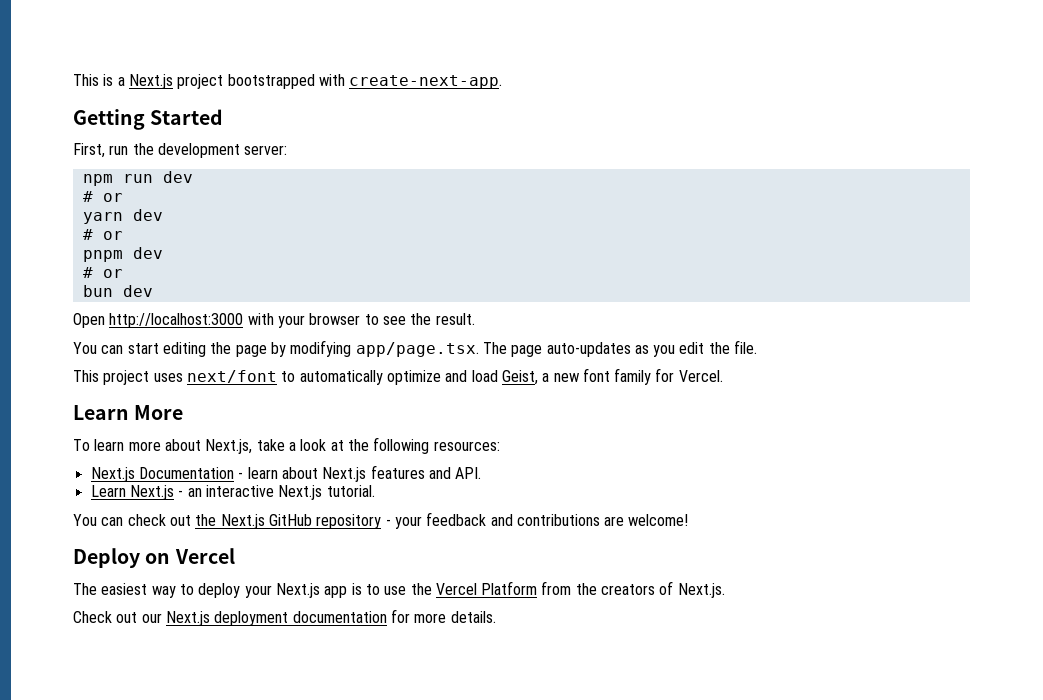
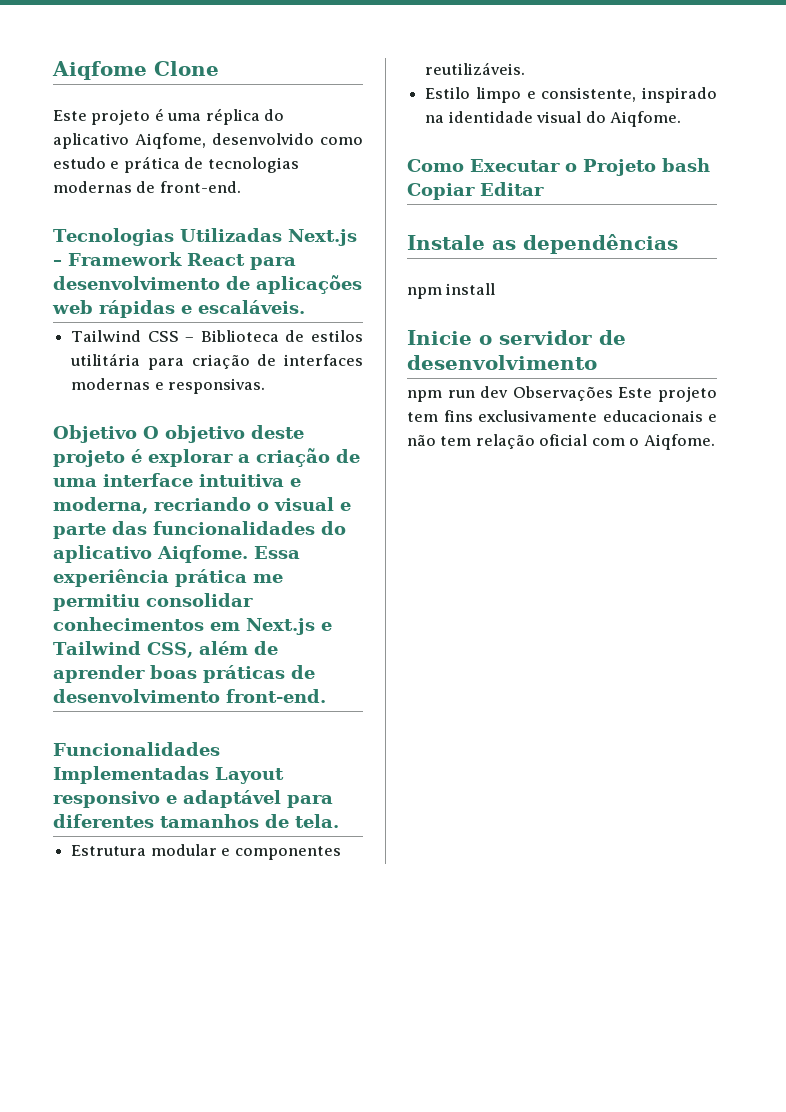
[73,74,503,89] [73,109,224,130] [73,143,288,158] [82,171,193,186] [82,191,123,202] [82,209,163,224] [82,229,123,240] [82,247,163,262] [82,267,123,278] [82,285,153,297] [73,313,475,328] [73,340,758,357] [73,368,723,385] [73,405,184,420] [73,437,500,454] [90,465,482,482] [90,485,375,500] [73,512,689,529] [73,548,235,568] [73,581,725,598] [73,609,496,626] This is a Next.js project bootstrapped with create-next-app. // Getting Started // First, run the development server: // npm run dev // # or // yarn dev // # or // pnpm dev // # or // bun dev // Open http://localhost:3000 with your browser to see the result. // You can start editing the page by modifying app/page.tsx. The page auto-updates as you edit the file. // This project uses next/font to automatically optimize and load Geist, a new font family for Vercel. // Learn More // To learn more about Next.js, take a look at the following resources: // Next.js Documentation - learn about Next.js features and API. // Learn Next.js - an interactive Next.js tutorial. // You can check out the Next.js GitHub repository - your feedback and contributions are welcome! // Deploy on Vercel // The easiest way to deploy your Next.js app is to use the Vercel Platform from the creators of Next.js. // Check out our Next.js deployment documentation for more details. -> [52,61,219,80] [53,108,285,125] [53,133,363,149] [53,156,299,173] [53,181,241,193] [53,228,357,246] [53,252,296,270] [53,275,362,294] [52,300,305,318] [71,330,364,342] [70,353,363,370] [71,378,266,394] [53,425,304,443] [53,448,360,467] [53,473,301,487] [53,497,351,514] [53,521,346,539] [53,545,300,563] [53,569,283,587] [53,593,253,611] [53,617,332,635] [53,641,278,658] [53,665,315,683] [53,689,326,703] [53,742,220,756] [53,766,284,784] [53,790,333,808] [53,814,339,828] [71,844,341,860] [425,62,526,75] [425,87,717,103] [425,111,681,127] [407,158,710,176] [407,182,544,200] [407,234,678,254] [407,283,496,299] [407,330,626,345] [407,355,597,370] [407,386,717,402] [407,410,717,422] [407,434,715,450] Aiqfome Clone // Este projeto é uma réplica do aplicativo Aiqfome, desenvolvido como estudo e prática de tecnologias modernas de front-end. // Tecnologias Utilizadas Next.js – Framework React para desenvolvimento de aplicações web rápidas e escaláveis. // Tailwind CSS – Biblioteca de estilos utilitária para criação de interfaces modernas e responsivas. // Objetivo O objetivo deste projeto é explorar a criação de uma interface intuitiva e moderna, recriando o visual e parte das funcionalidades do aplicativo Aiqfome. Essa experiência prática me permitiu consolidar conhecimentos em Next.js e Tailwind CSS, além de aprender boas práticas de desenvolvimento front-end. // Funcionalidades Implementadas Layout responsivo e adaptável para diferentes tamanhos de tela. // Estrutura modular e componentes reutilizáveis. // Estilo limpo e consistente, inspirado na identidade visual do Aiqfome. // Como Executar o Projeto bash Copiar Editar // Instale as dependências // npm install // Inicie o servidor de desenvolvimento // npm run dev Observações Este projeto tem fins exclusivamente educacionais e não tem relação oficial com o Aiqfome.

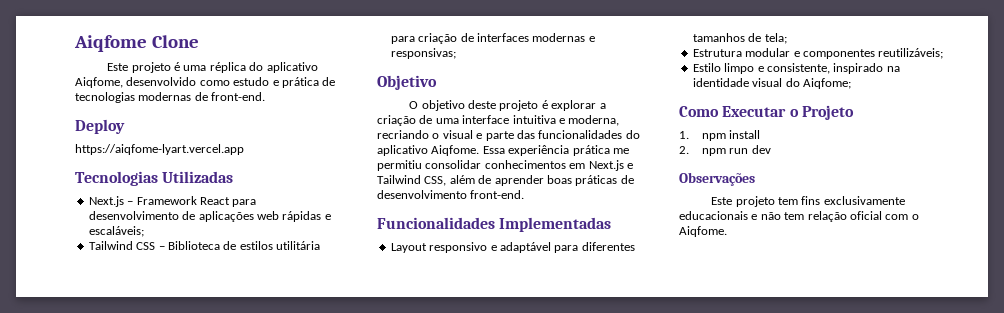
(241, 187) none -> [75,119,125,134] [75,144,244,155] // Deploy // https://aiqfome-lyart.vercel.app
(282, 235) none -> (234, 177) //
[198,300,305,314] escaláveis. -> [88,226,144,237] escaláveis;
[168,378,266,394] responsivas. -> [390,48,456,59] responsivas;
(137, 434) none -> (437, 82) //
(209, 775) none -> (612, 224) //
[295,814,339,828] tela. -> [764,33,787,44] tela;
[425,62,526,75] reutilizáveis. -> [878,48,944,59] reutilizáveis;
[609,111,681,127] Aiqfome. -> [802,78,851,89] Aiqfome;
[662,158,710,172] [407,182,544,200] [407,234,678,254] [407,283,496,299] [407,330,626,345] [407,355,597,370] bash Copiar Editar // Instale as dependências // npm install // Inicie o servidor de desenvolvimento // -> [679,130,761,141] [679,146,689,154] // 1. npm install // 2.
(509, 392) none -> (771, 149) //
(613, 393) none -> (755, 179) //

